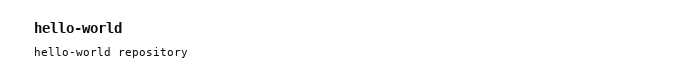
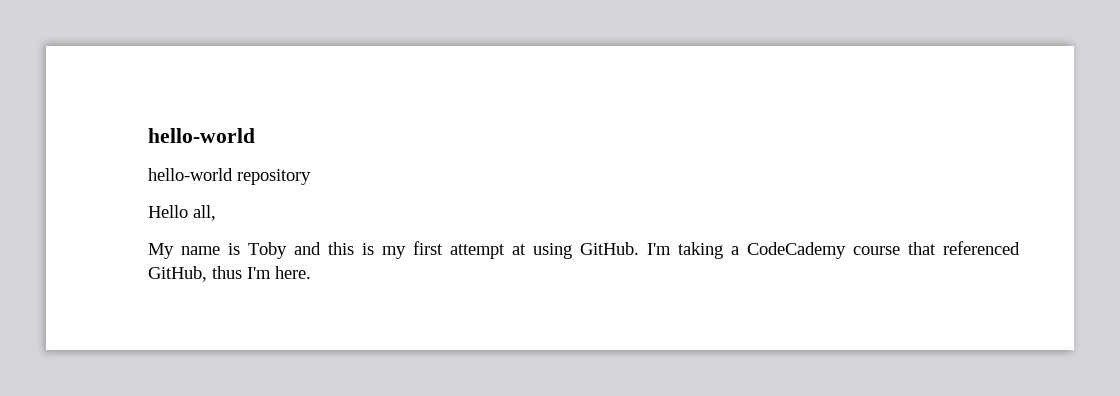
(188, 52) none -> [148,205,216,221] [148,241,1020,259] [148,266,311,282] // Hello all, // My name is Toby and this is my first attempt at using GitHub. I'm taking a CodeCademy course that referenced GitHub, thus I'm here.

